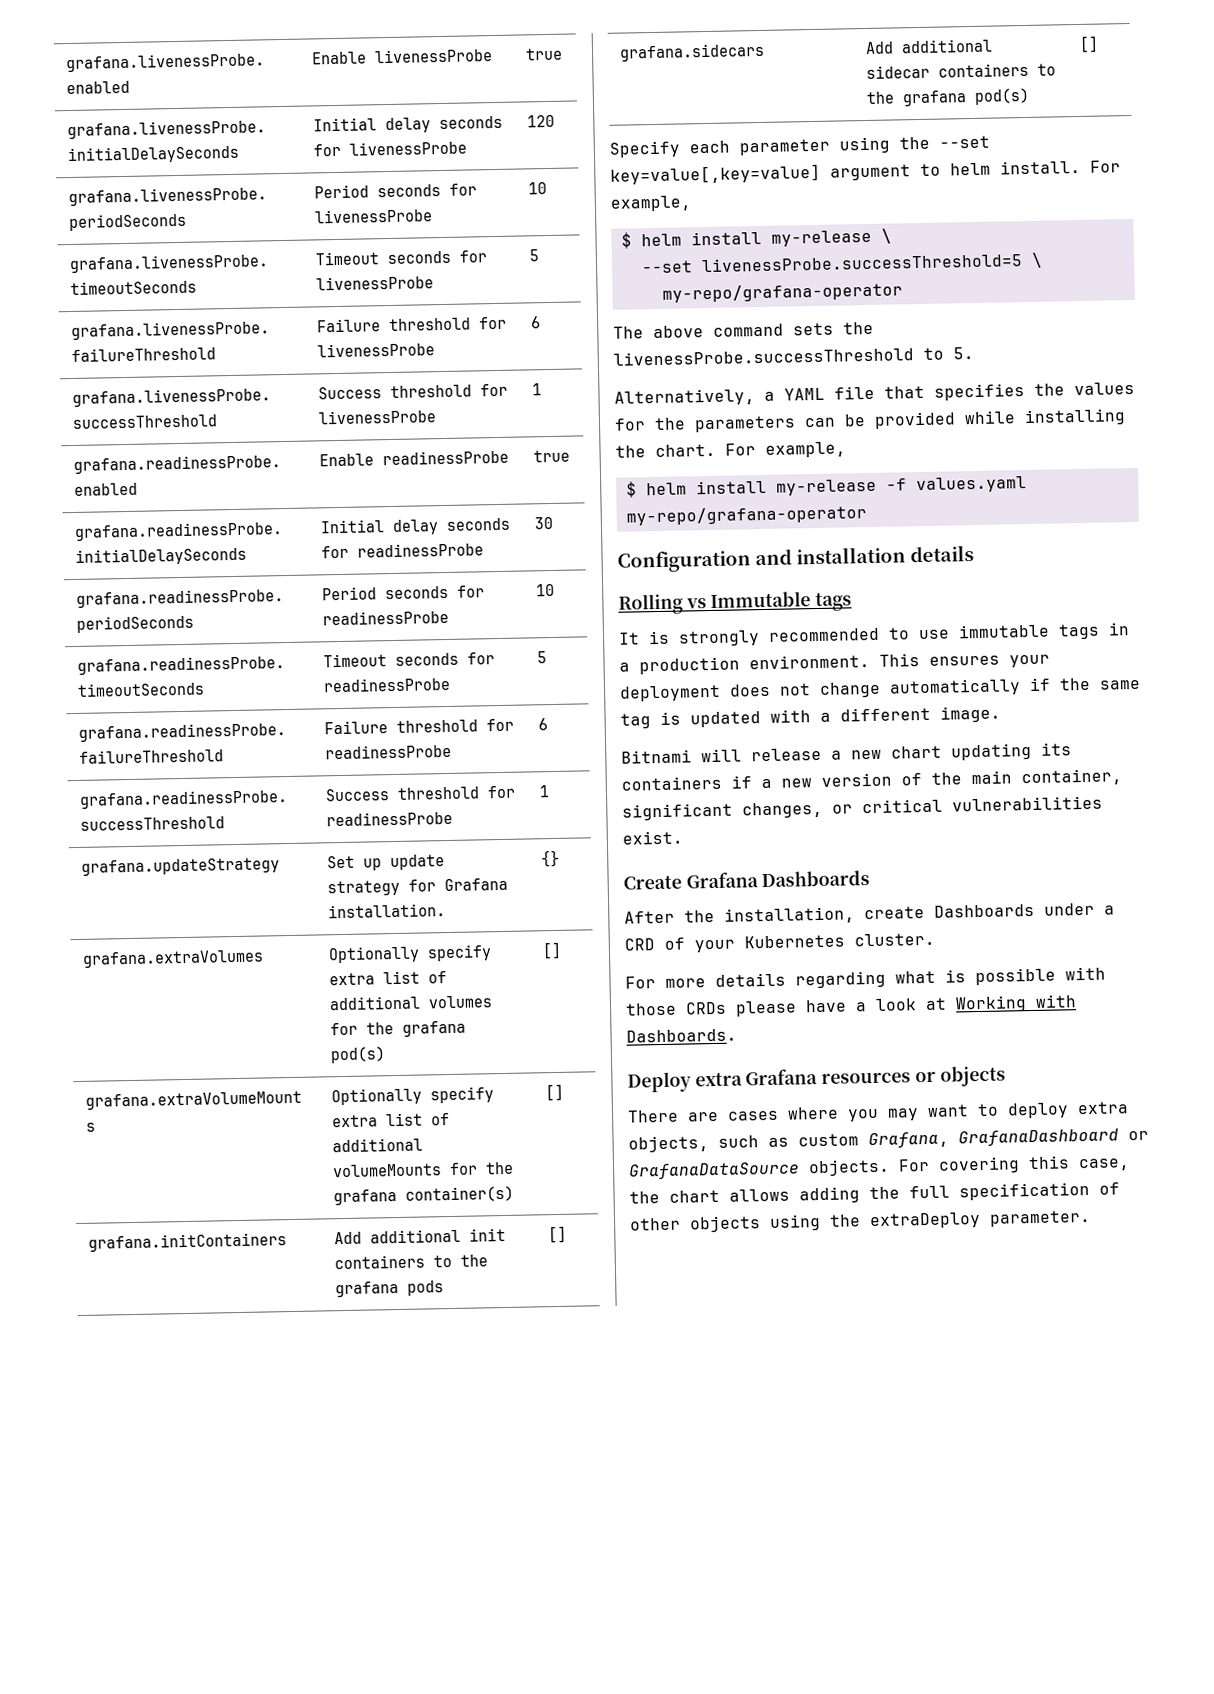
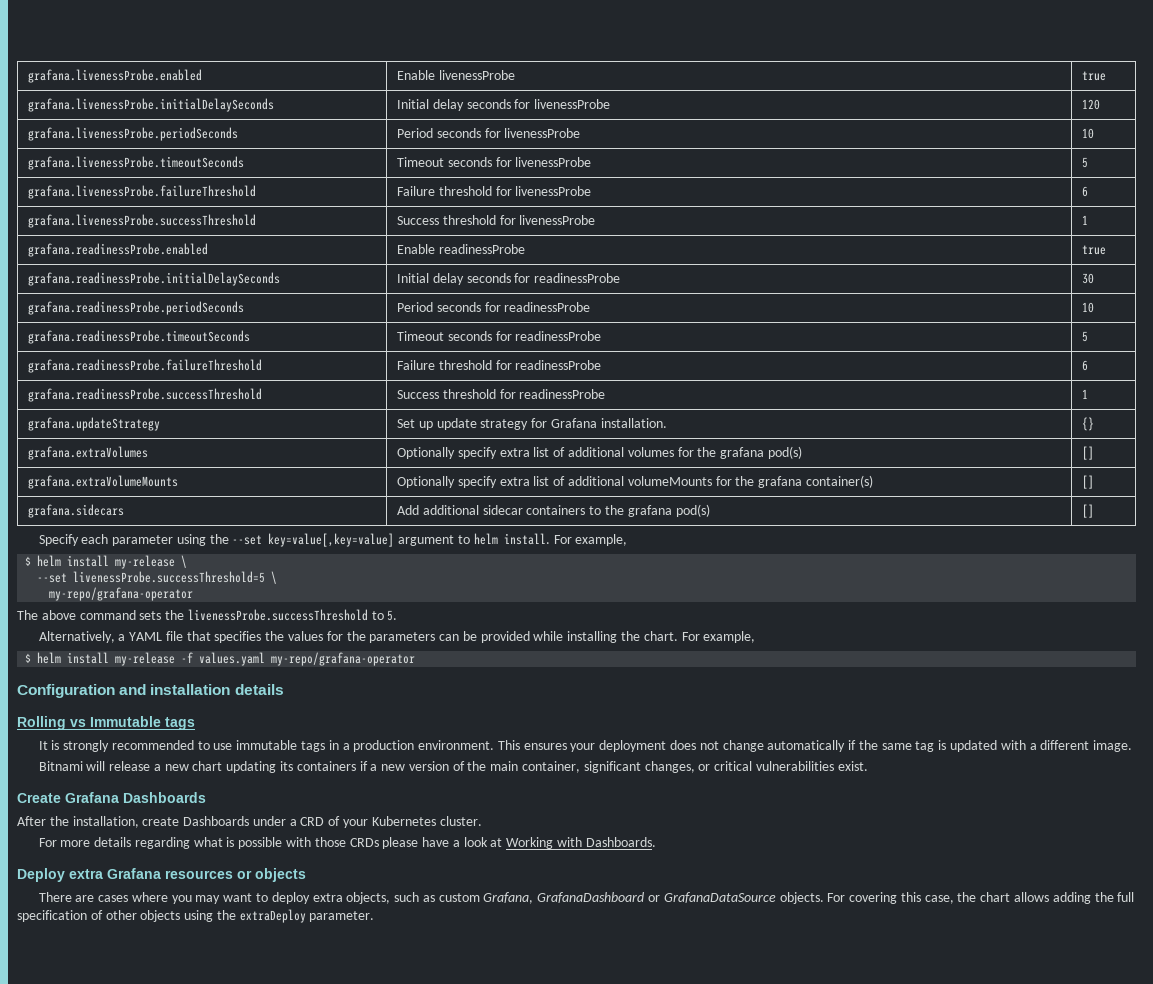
[87,1232,287,1252] [333,1227,506,1245] [333,1254,488,1270] [334,1280,444,1298] [547,1225,567,1244] // grafana.initContainers | Add additional init containers to the grafana pods | [] -> (1095, 482) none

